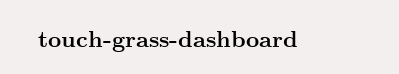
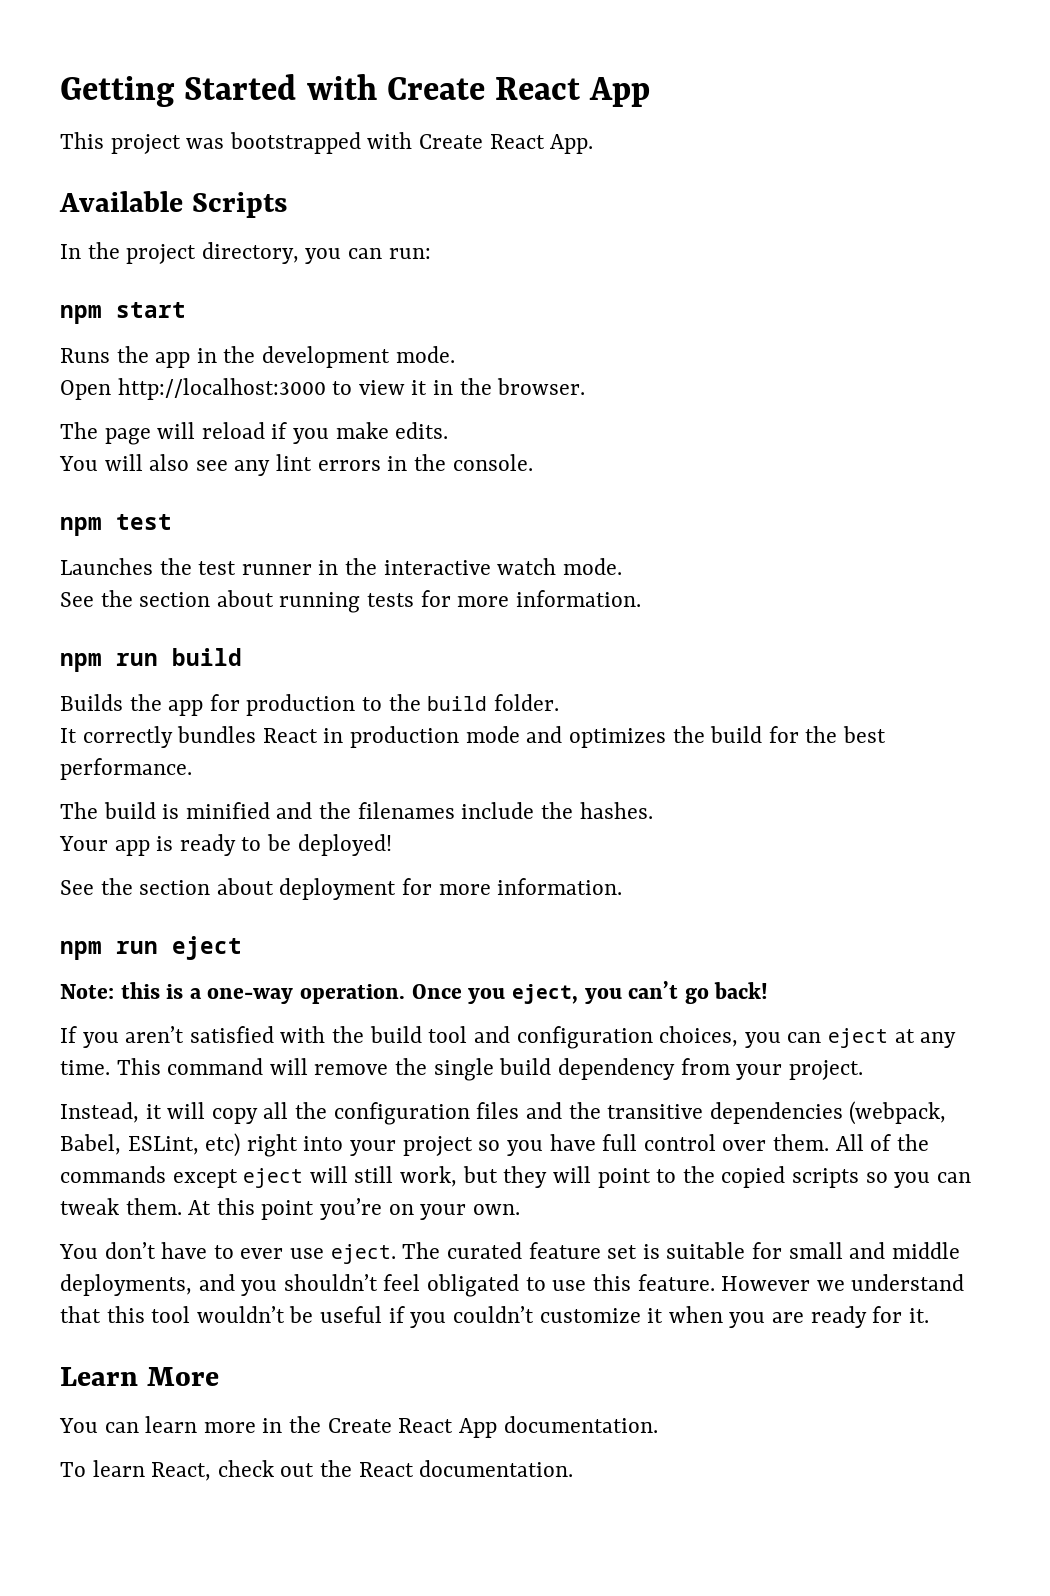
[38,31,298,52] touch-grass-dashboard -> [60,74,651,107] [60,132,594,154] [59,191,287,218] [60,242,431,264] [60,302,186,324] [60,346,455,368] [60,378,586,400] [60,422,449,445] [59,454,533,476] [60,514,172,536] [60,558,622,575] [60,590,641,613] [60,648,242,672] [60,694,559,716] [60,726,886,748] [60,758,192,780] [60,802,653,819] [59,834,392,856] [60,878,623,900] [60,936,242,960] [60,981,769,1004] [60,1026,957,1049] [60,1058,863,1081] [60,1101,947,1125] [60,1133,929,1157] [60,1166,971,1188] [60,1198,520,1220] [59,1242,960,1264] [60,1274,965,1297] [60,1306,929,1328] [60,1367,219,1386] [59,1416,658,1438] [60,1460,574,1481] Getting Started with Create React App // This project was bootstrapped with Create React App. // Available Scripts // In the project directory, you can run: // npm start // Runs the app in the development mode. // Open http://localhost:3000 to view it in the browser. // The page will reload if you make edits. // You will also see any lint errors in the console. // npm test // Launches the test runner in the interactive watch mode. // See the section about running tests for more information. // npm run build // Builds the app for production to the build folder. // It correctly bundles React in production mode and optimizes the build for the best performance. // The build is minified and the filenames include the hashes. // Your app is ready to be deployed! // See the section about deployment for more information. // npm run eject // Note: this is a one-way operation. Once you eject, you can’t go back! // If you aren’t satisfied with the build tool and configuration choices, you can eject at any time. This command will remove the single build dependency from your project. // Instead, it will copy all the configuration files and the transitive dependencies (webpack, Babel, ESLint, etc) right into your project so you have full control over them. All of the commands except eject will still work, but they will point to the copied scripts so you can tweak them. At this point you’re on your own. // You don’t have to ever use eject. The curated feature set is suitable for small and middle deployments, and you shouldn’t feel obligated to use this feature. However we understand that this tool wouldn’t be useful if you couldn’t customize it when you are ready for it. // Learn More // You can learn more in the Create React App documentation. // To learn React, check out the React documentation.

